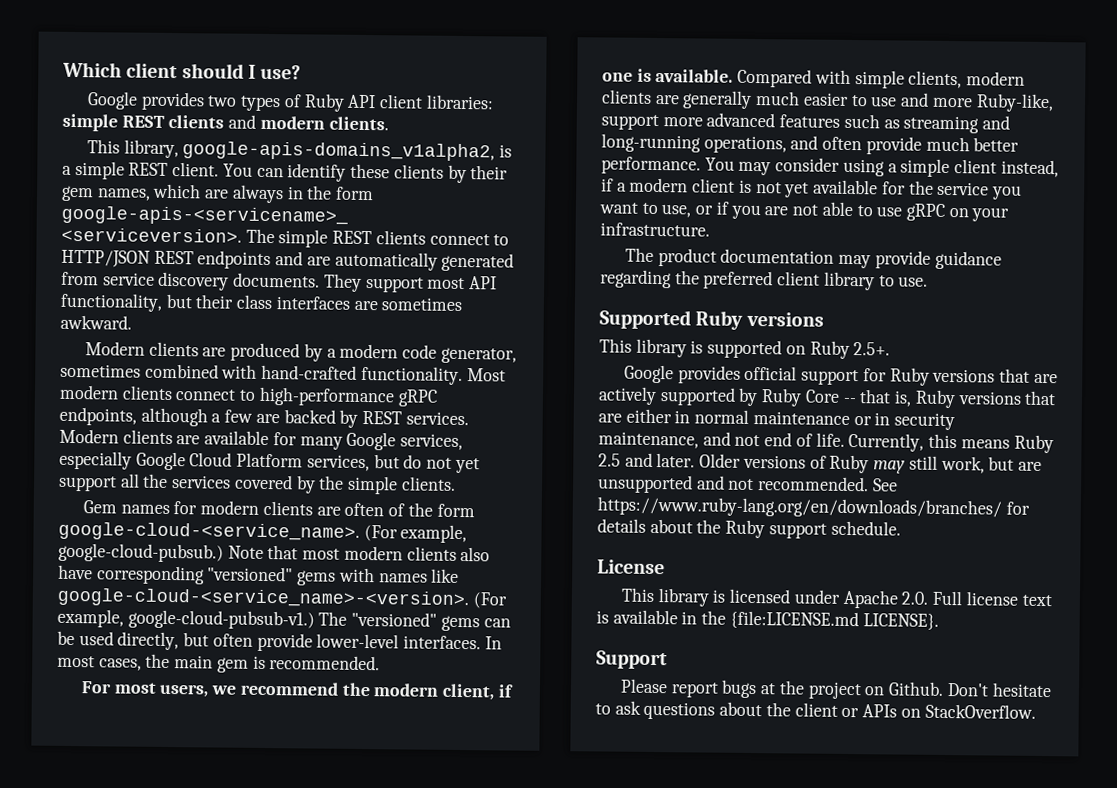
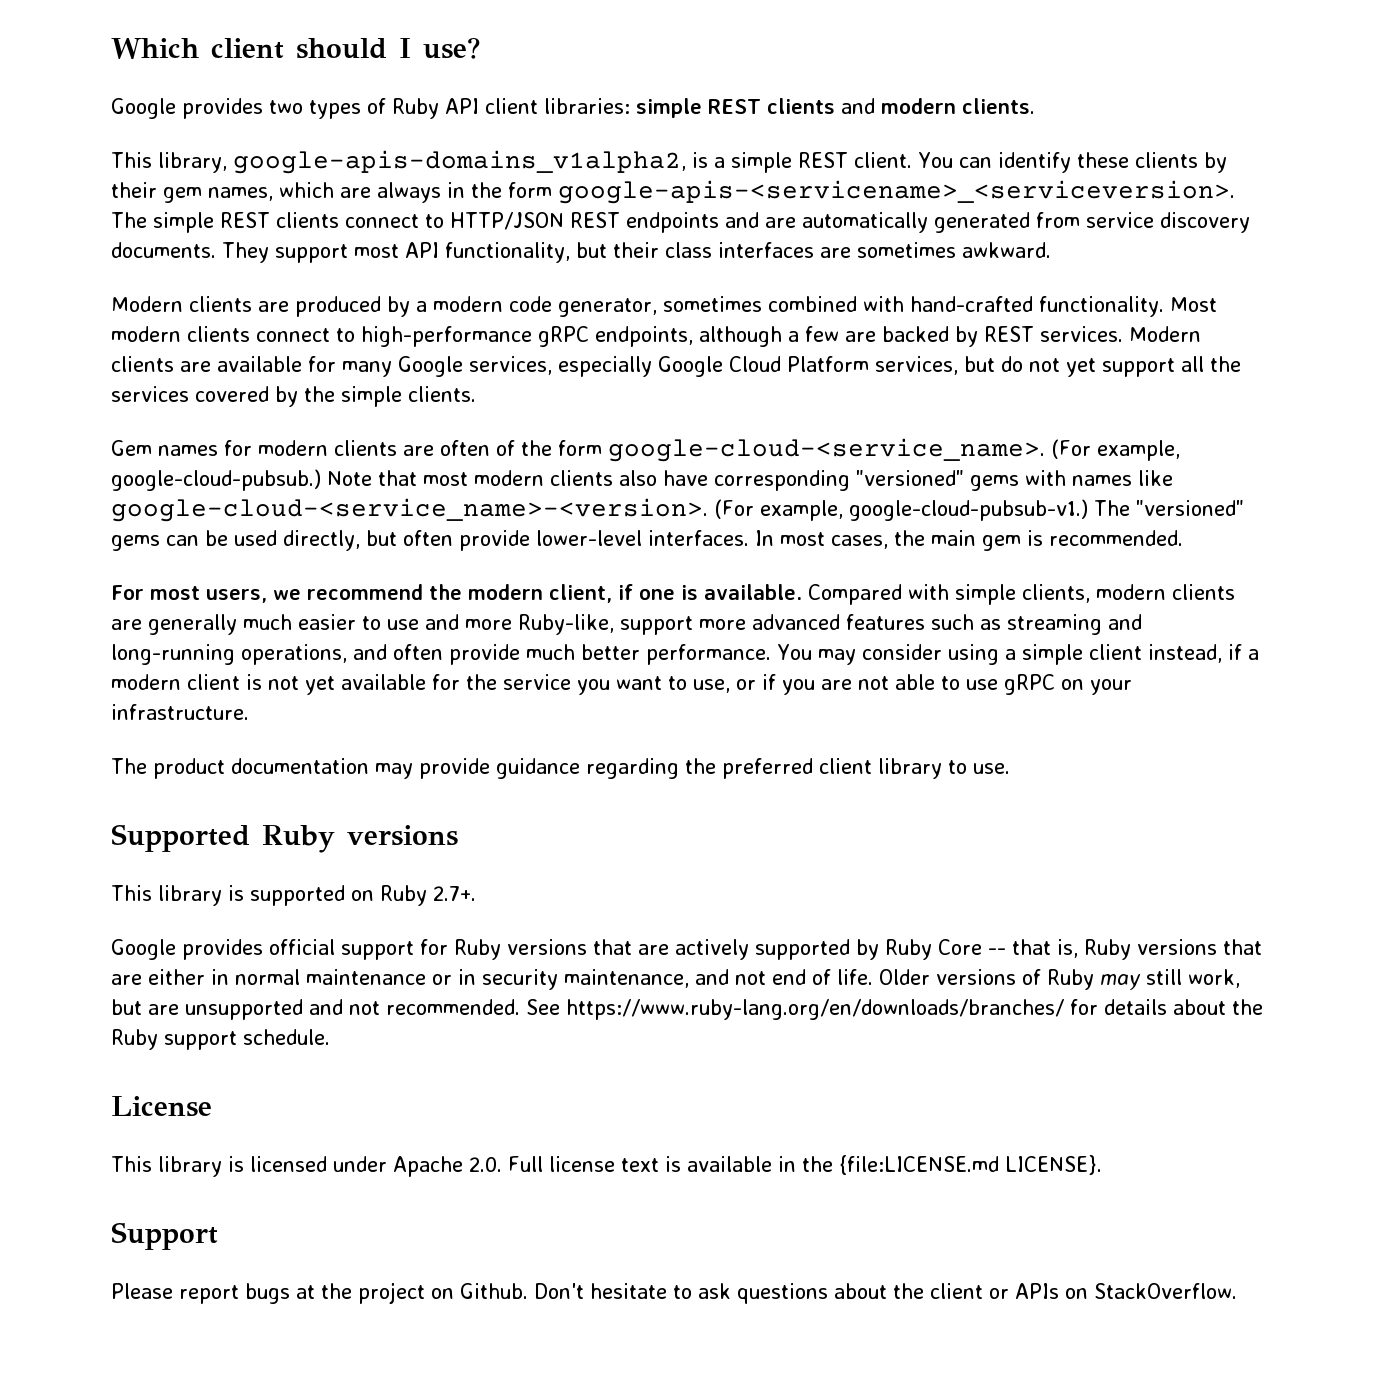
[853,342,891,356] 2.5+. -> [433,886,476,901] 2.7+.
[848,432,1054,454] [598,452,696,468] Currently, this means Ruby 2.5 and later. -> (873, 977) none

